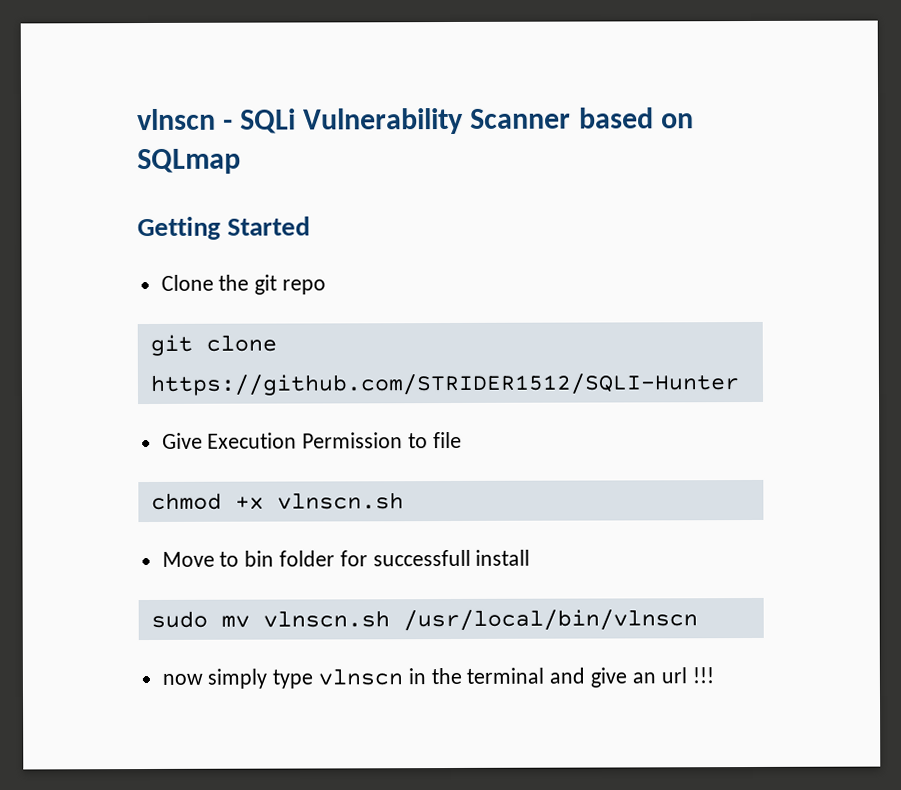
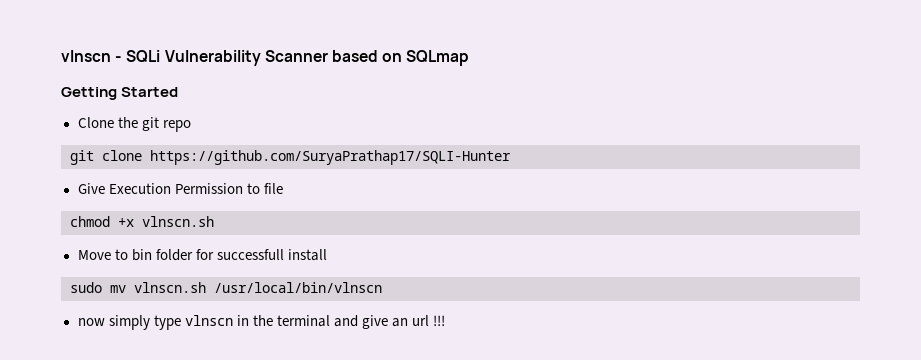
[149,373,739,396] https://github.com/STRIDER1512/SQLI-Hunter -> [150,150,511,165] https://github.com/SuryaPrathap17/SQLI-Hunter

